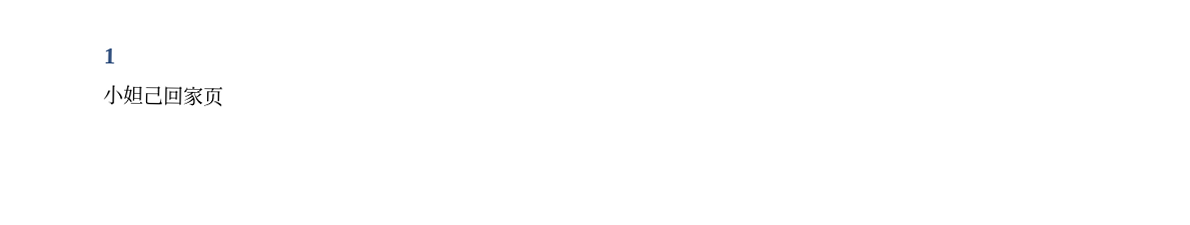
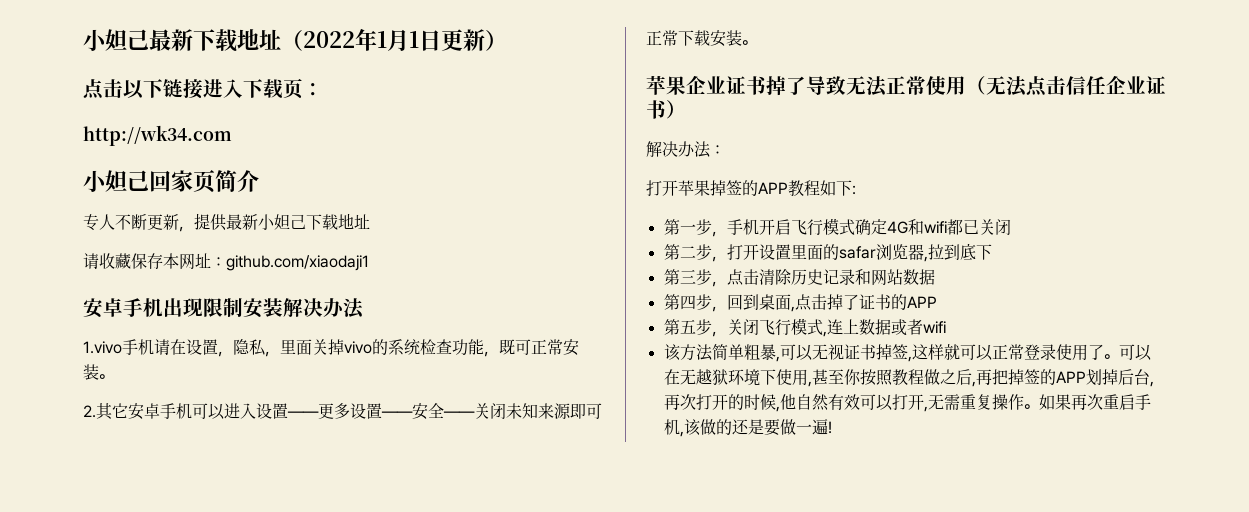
[103,48,117,64] [103,84,224,107] 1 // 小妲己回家页 -> [83,28,507,52] [83,78,323,100] [83,125,232,146] [83,170,259,193] [83,213,370,232] [83,253,369,271] [83,298,364,319] [83,339,579,357] [83,364,114,380] [83,403,602,420] [646,30,757,47] [646,75,1166,97] [646,100,686,119] [646,141,725,158] [646,180,856,197] [663,218,1011,237] [663,243,992,262] [663,269,935,287] [663,294,937,312] [663,318,946,337] [663,344,1152,362] [663,369,1154,387] [663,394,1151,412] [663,419,832,437] 小妲己最新下载地址（2022年1月1日更新） // 点击以下链接进入下载页： // http://wk34.com // 小妲己回家页简介 // 专人不断更新，提供最新小妲己下载地址 // 请收藏保存本网址：github.com/xiaodaji1 // 安卓手机出现限制安装解决办法 // 1.vivo手机请在设置，隐私，里面关掉vivo的系统检查功能，既可正常安装。 // 2.其它安卓手机可以进入设置——更多设置——安全——关闭未知来源即可正常下载安装。 // 苹果企业证书掉了导致无法正常使用（无法点击信任企业证书） // 解决办法： // 打开苹果掉签的APP教程如下: // 第一步，手机开启飞行模式确定4G和wifi都已关闭 // 第二步，打开设置里面的safar浏览器,拉到底下 // 第三步，点击清除历史记录和网站数据 // 第四步，回到桌面,点击掉了证书的APP // 第五步，关闭飞行模式,连上数据或者wifi // 该方法简单粗暴,可以无视证书掉签,这样就可以正常登录使用了。可以在无越狱环境下使用,甚至你按照教程做之后,再把掉签的APP划掉后台,再次打开的时候,他自然有效可以打开,无需重复操作。如果再次重启手机,该做的还是要做一遍!

